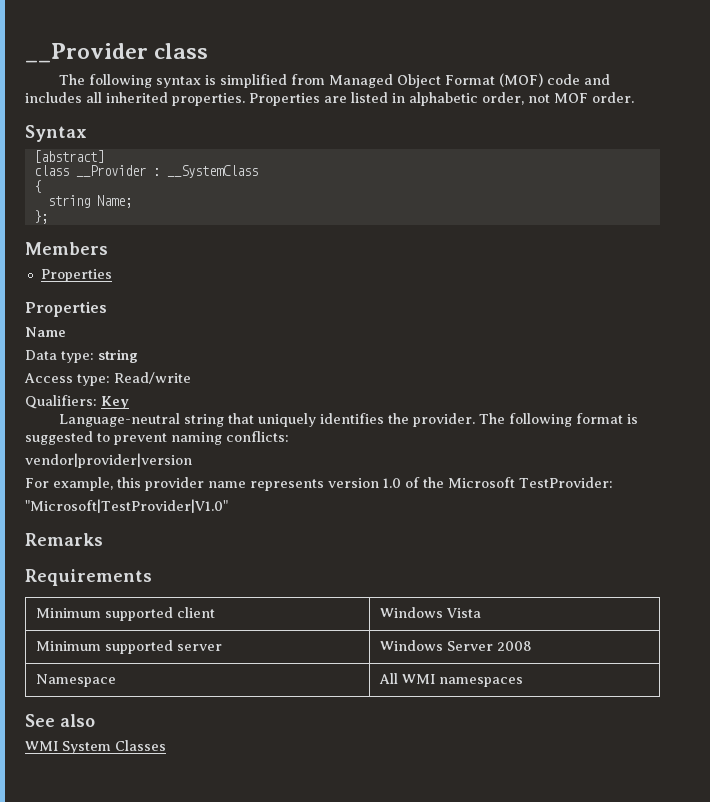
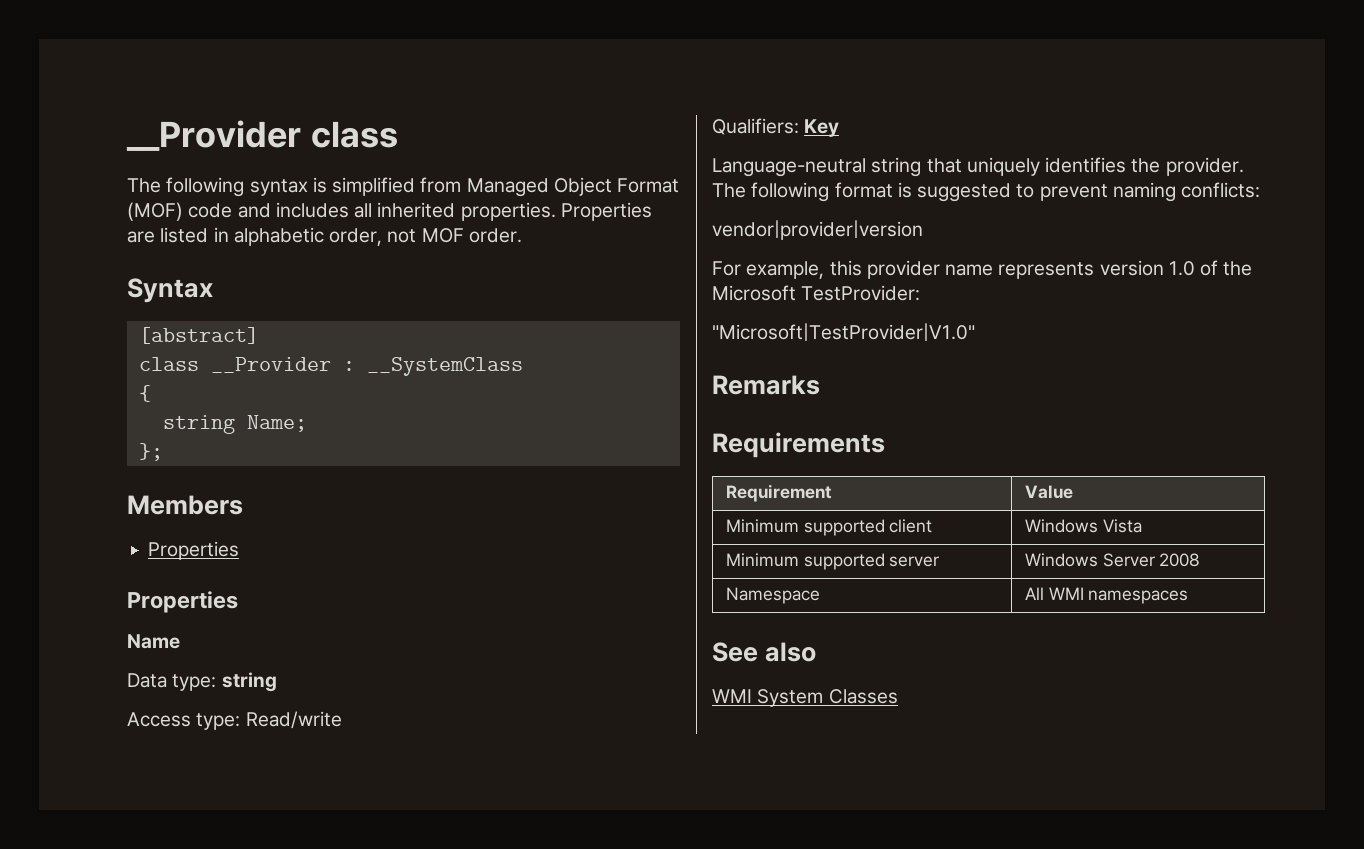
(152, 577) none -> [725,484,832,502] [1024,485,1073,499] // Requirement | Value

